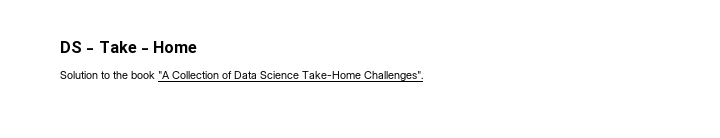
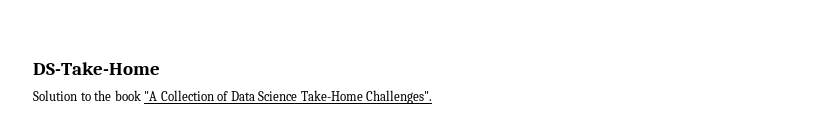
[60,41,198,53] DS - Take - Home -> [33,62,160,75] DS-Take-Home

